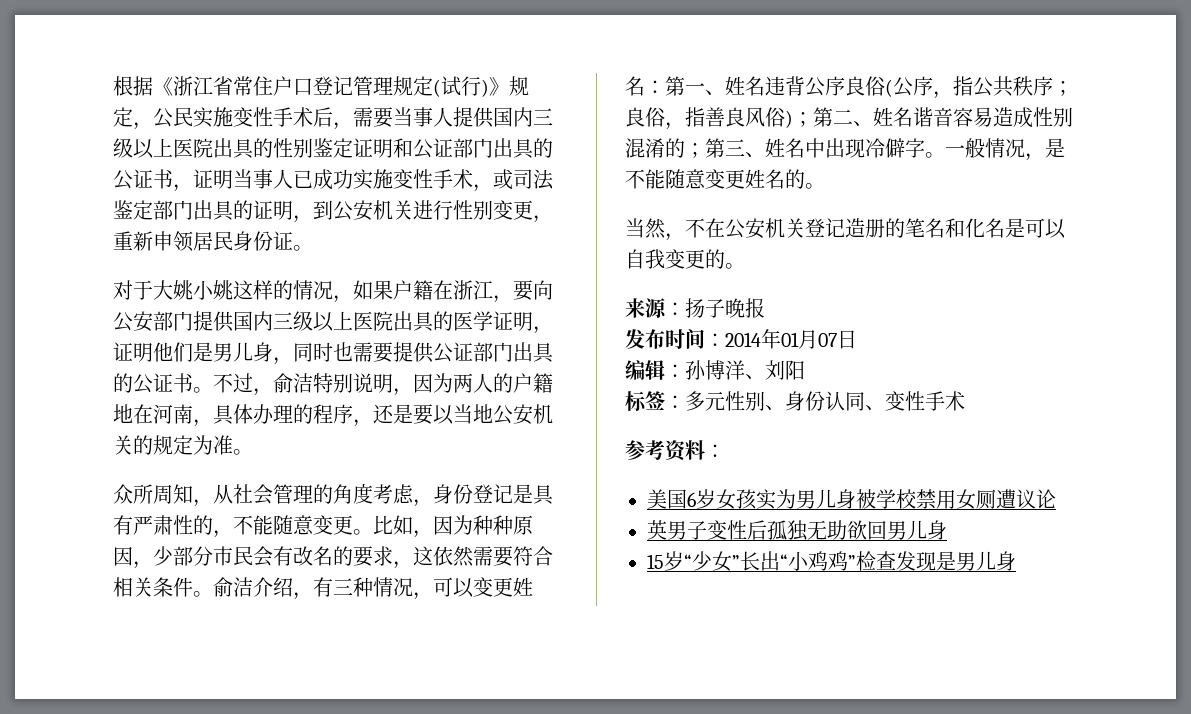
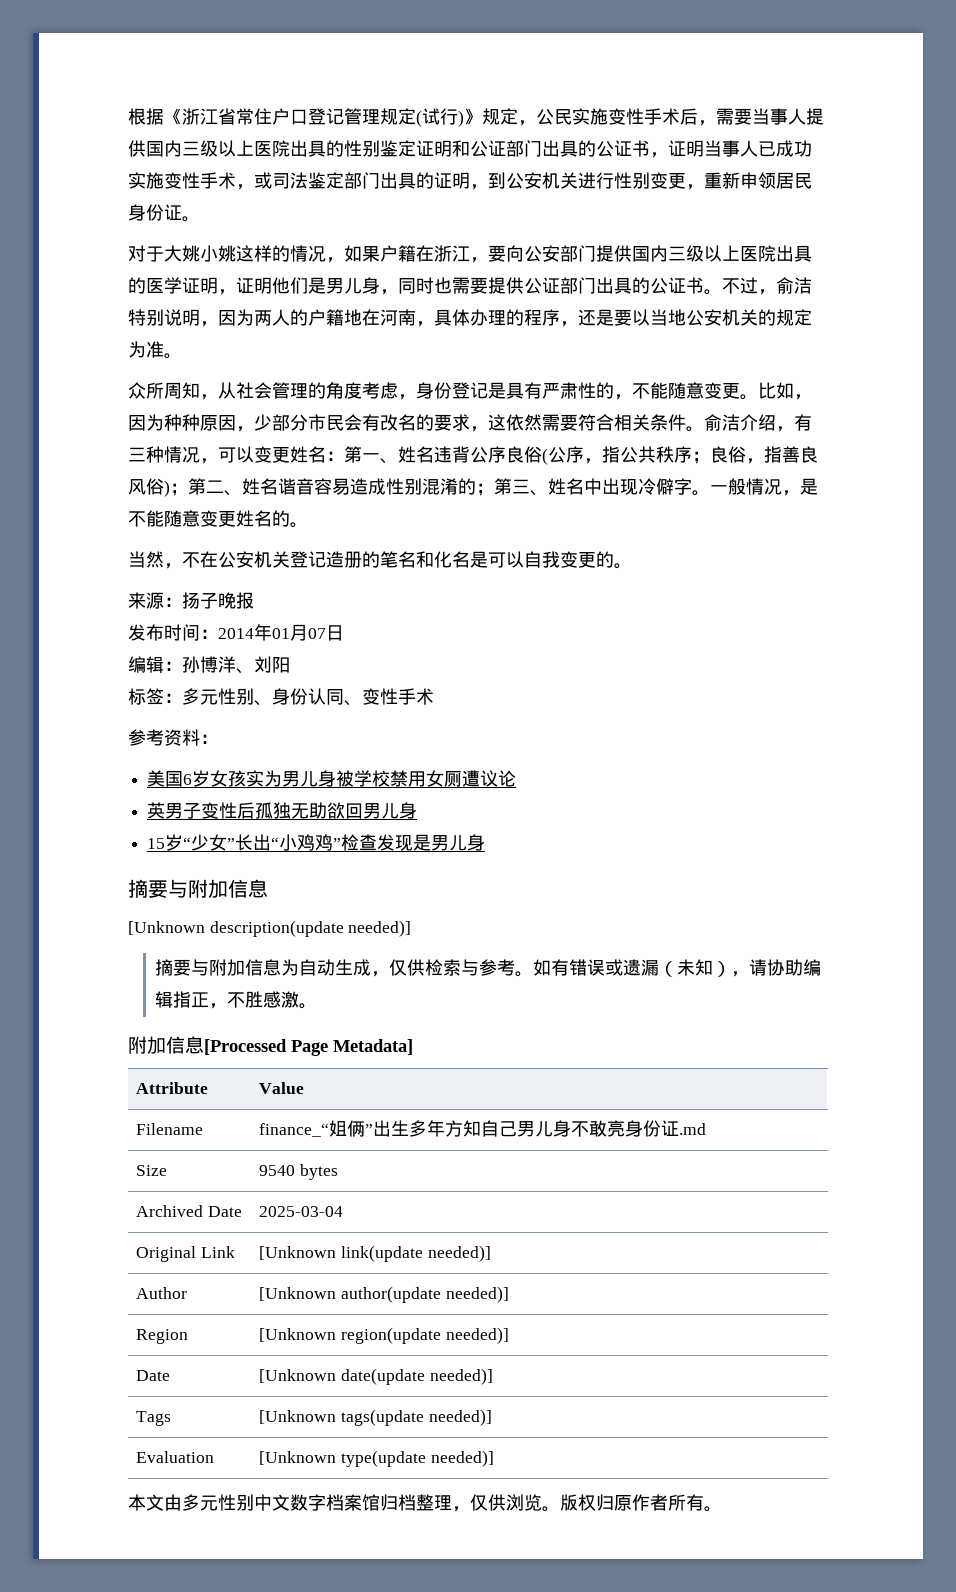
(1016, 561) none -> [128,879,268,899] [128,920,412,937] [155,959,822,977] [155,991,318,1009] [128,1036,413,1056] [136,1082,209,1094] [259,1082,305,1094] [136,1123,204,1135] [259,1120,707,1137] [136,1165,168,1176] [259,1164,339,1180] [136,1205,243,1217] [259,1206,344,1217] [136,1246,236,1262] [259,1245,491,1262] [136,1287,188,1299] [259,1286,509,1303] [136,1329,189,1344] [259,1327,509,1344] [136,1370,171,1381] [259,1368,493,1385] [136,1411,172,1426] [259,1409,492,1426] [136,1451,215,1463] [259,1450,494,1467] [128,1494,722,1512] // 摘要与附加信息 // [Unknown description(update needed)] // 摘要与附加信息为自动生成，仅供检索与参考。如有错误或遗漏（未知），请协助编辑指正，不胜感激。 // 附加信息[Processed Page Metadata] // Attribute | Value // Filename | finance_“姐俩”出生多年方知自己男儿身不敢亮身份证.md // Size | 9540 bytes // Archived Date | 2025-03-04 // Original Link | [Unknown link(update needed)] // Author | [Unknown author(update needed)] // Region | [Unknown region(update needed)] // Date | [Unknown date(update needed)] // Tags | [Unknown tags(update needed)] // Evaluation | [Unknown type(update needed)] // 本文由多元性别中文数字档案馆归档整理，仅供浏览。版权归原作者所有。

